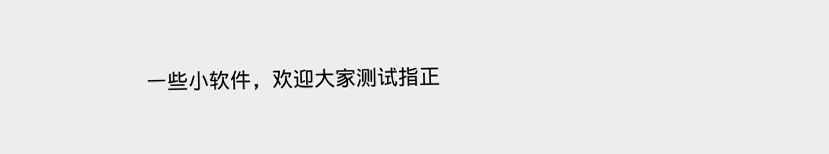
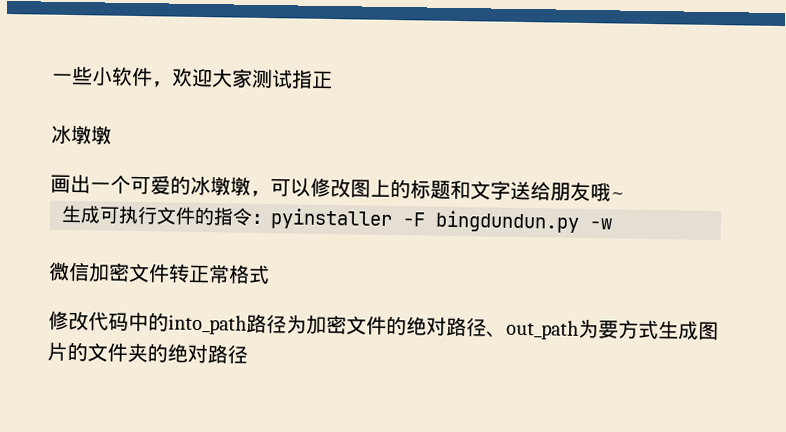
(441, 76) none -> [51,124,112,145] [50,173,625,202] [61,204,612,233] [48,261,270,285] [48,310,719,341] [47,341,248,364] // 冰墩墩 // 画出一个可爱的冰墩墩，可以修改图上的标题和文字送给朋友哦~ // 生成可执行文件的指令：pyinstaller -F bingdundun.py -w // 微信加密文件转正常格式 // 修改代码中的into_path路径为加密文件的绝对路径、out_path为要方式生成图片的文件夹的绝对路径

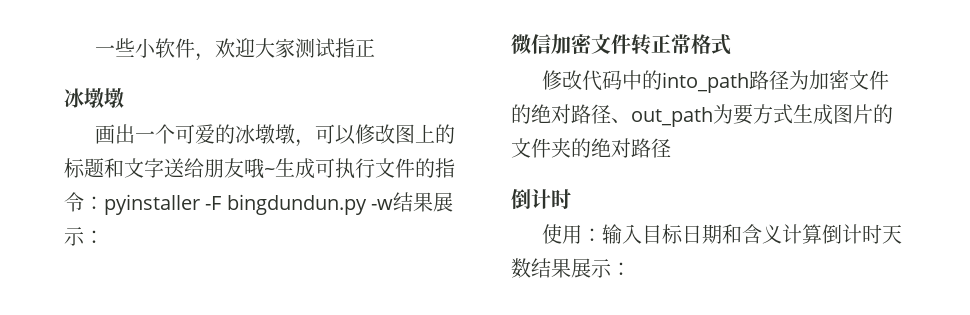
(625, 196) // -> (275, 172) none
(612, 224) none -> [393,192,454,212] [64,227,104,246] 结果展示：
(248, 354) none -> [511,188,571,210] [541,224,902,244] [511,258,631,278] // 倒计时 // 使用：输入目标日期和含义计算倒计时天数结果展示：

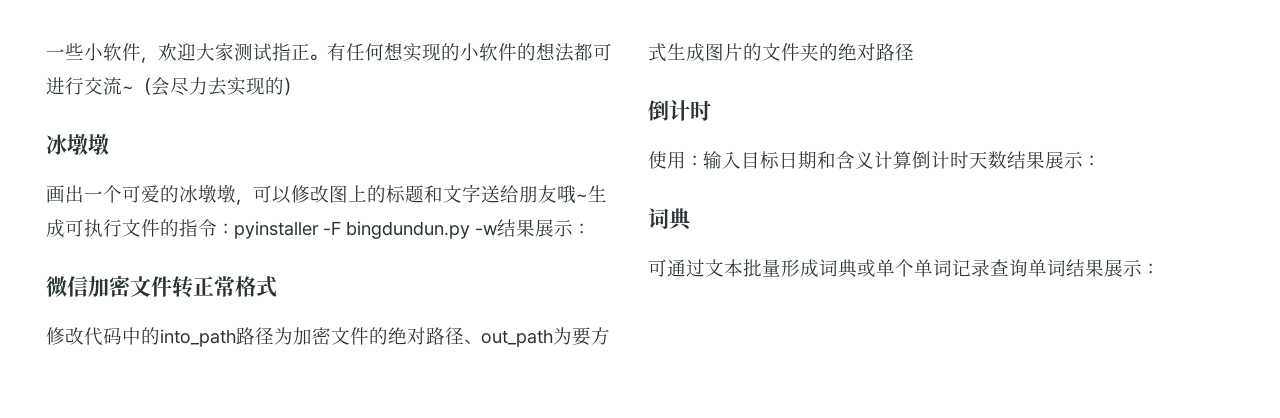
(375, 48) none -> [310,42,612,62] [46,77,301,96] 。有任何想实现的小软件的想法都可进行交流~（会尽力去实现的）
(631, 269) none -> [648,208,693,231] [648,259,1159,278] // 词典 // 可通过文本批量形成词典或单个单词记录查询单词结果展示：

